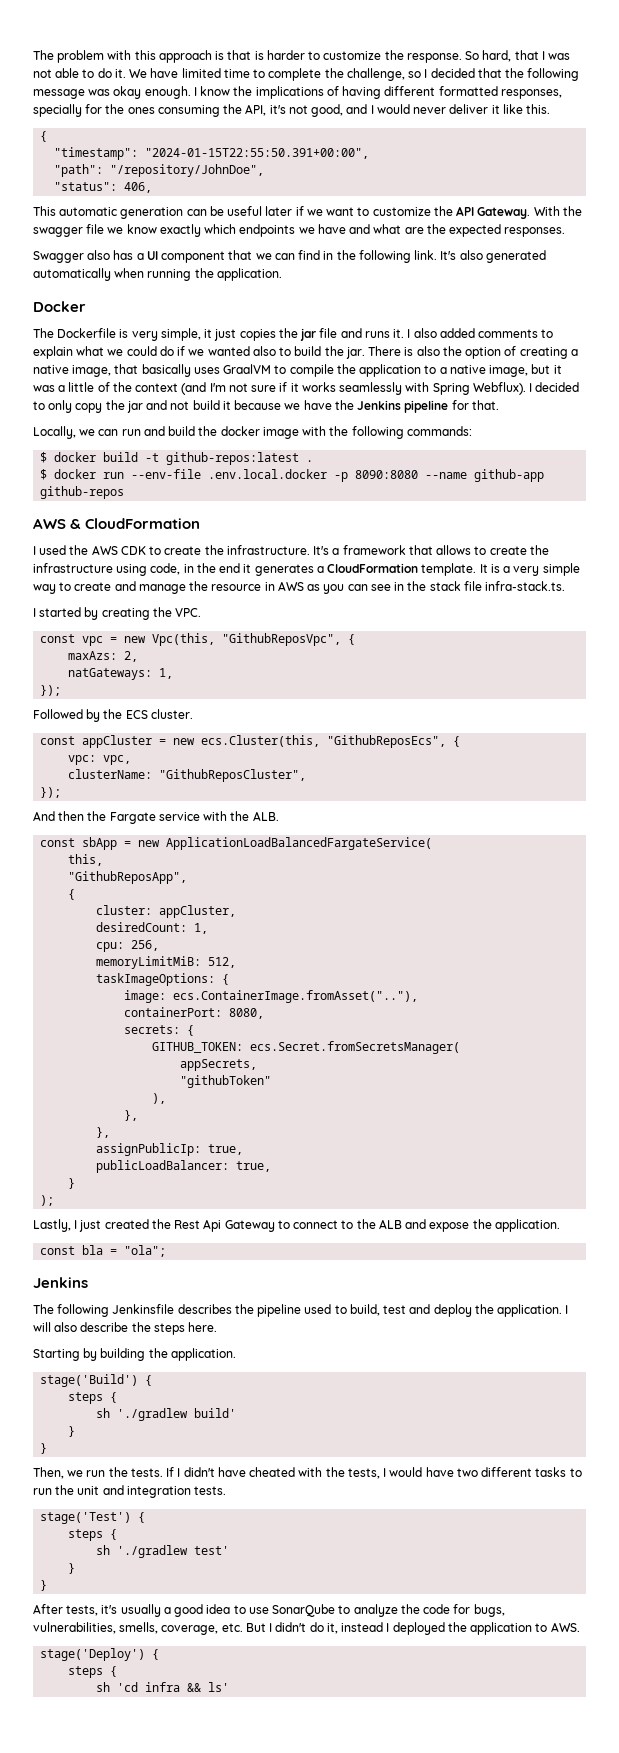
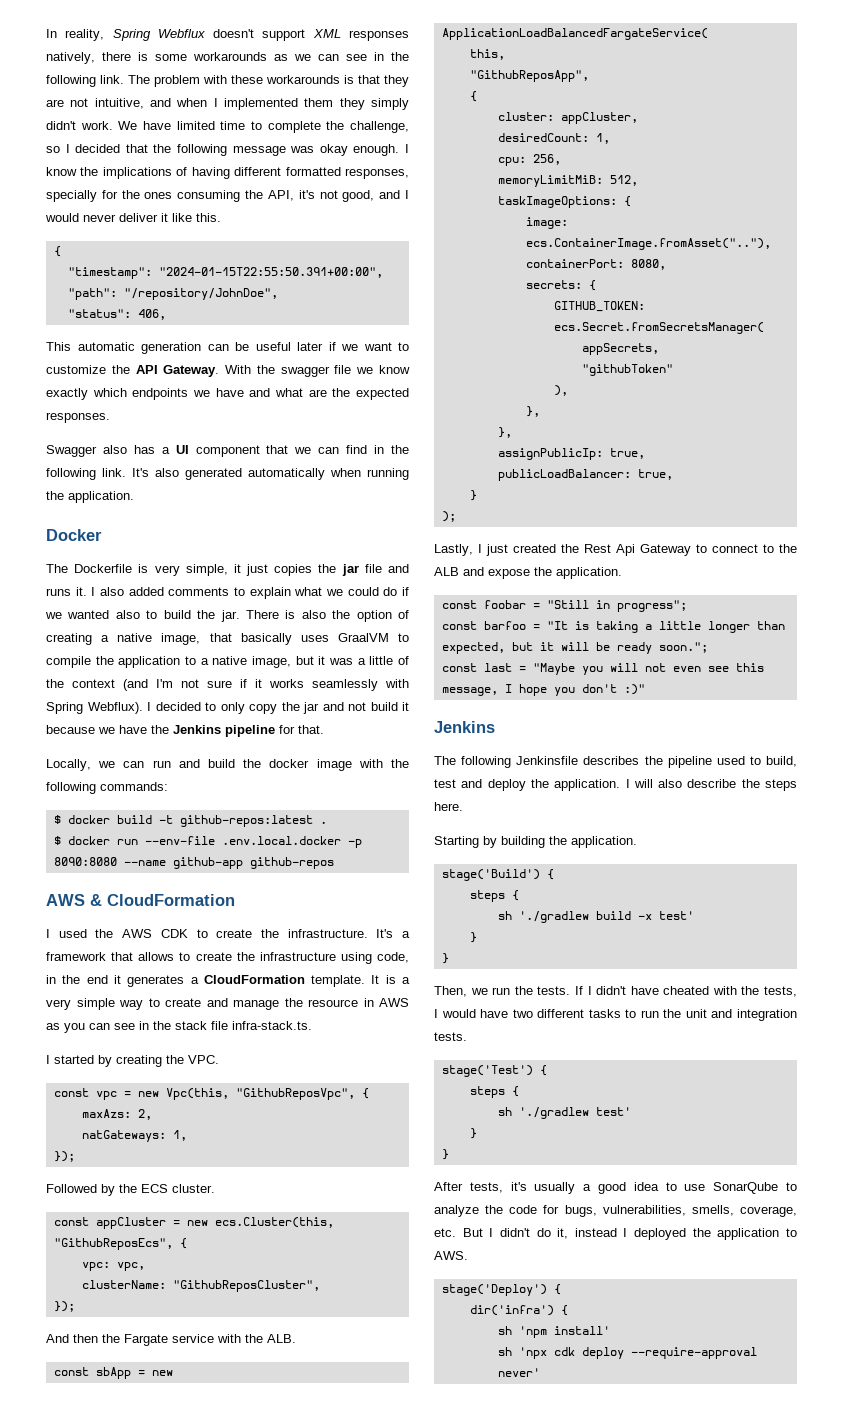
[33,50,571,63] [33,68,126,78] The problem with this approach is that is harder to customize the response. So hard, that I was not able to do it. -> [46,29,409,41] [46,52,409,64] [46,75,409,87] [46,98,409,110] [46,121,113,130] In reality, Spring Webflux doesn't support XML responses natively, there is some workarounds as we can see in the following link. The problem with these workarounds is that they are not intuitive, and when I implemented them they simply didn't work.
[82,1245,167,1257] bla = "ola"; -> [483,600,687,612] [441,621,785,633] [441,642,708,654] [441,663,764,675] [441,684,645,696] foobar = "Still in progress"; // const barfoo = "It is taking a little longer than expected, but it will be ready soon."; // const last = "Maybe you will not even see this message, I hope you don't :)"
[194,1408,237,1418] build' -> [595,911,694,920] build -x test'
[68,1666,118,1678] [96,1682,230,1692] steps { // sh 'cd infra && ls' -> [469,1305,568,1316] [497,1326,610,1338] [497,1347,757,1359] [497,1368,540,1377] dir('infra') { // sh 'npm install' // sh 'npx cdk deploy --require-approval never'

